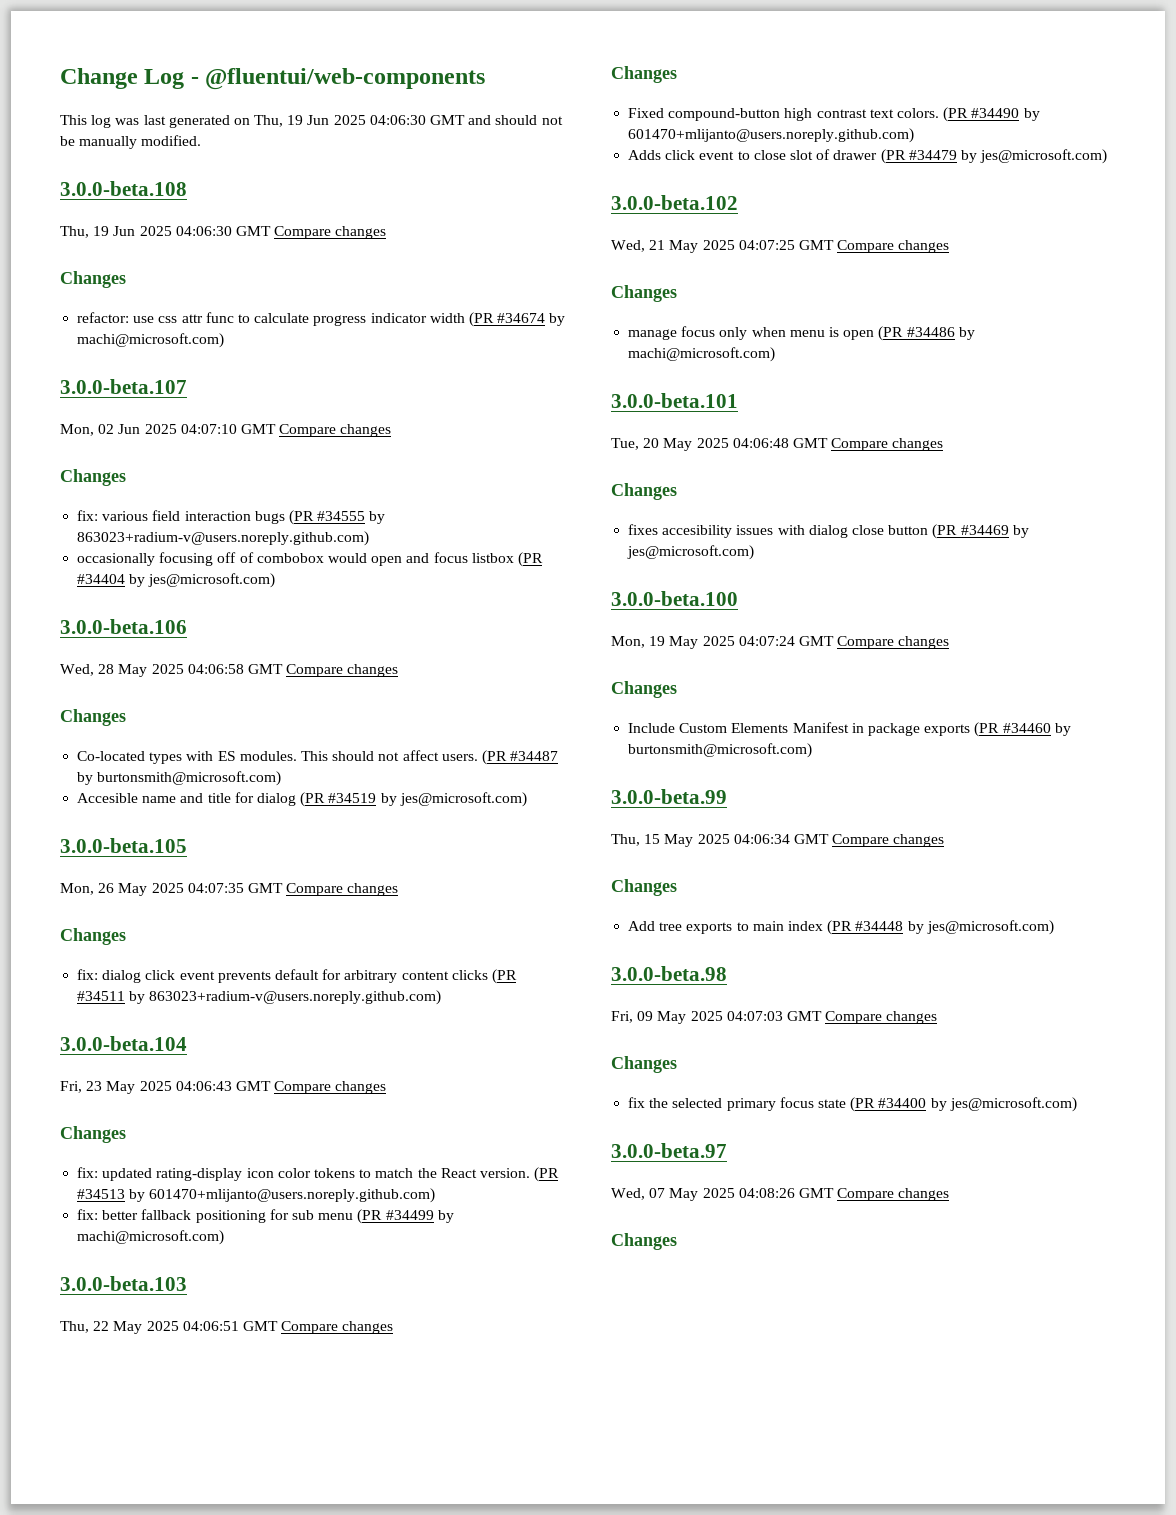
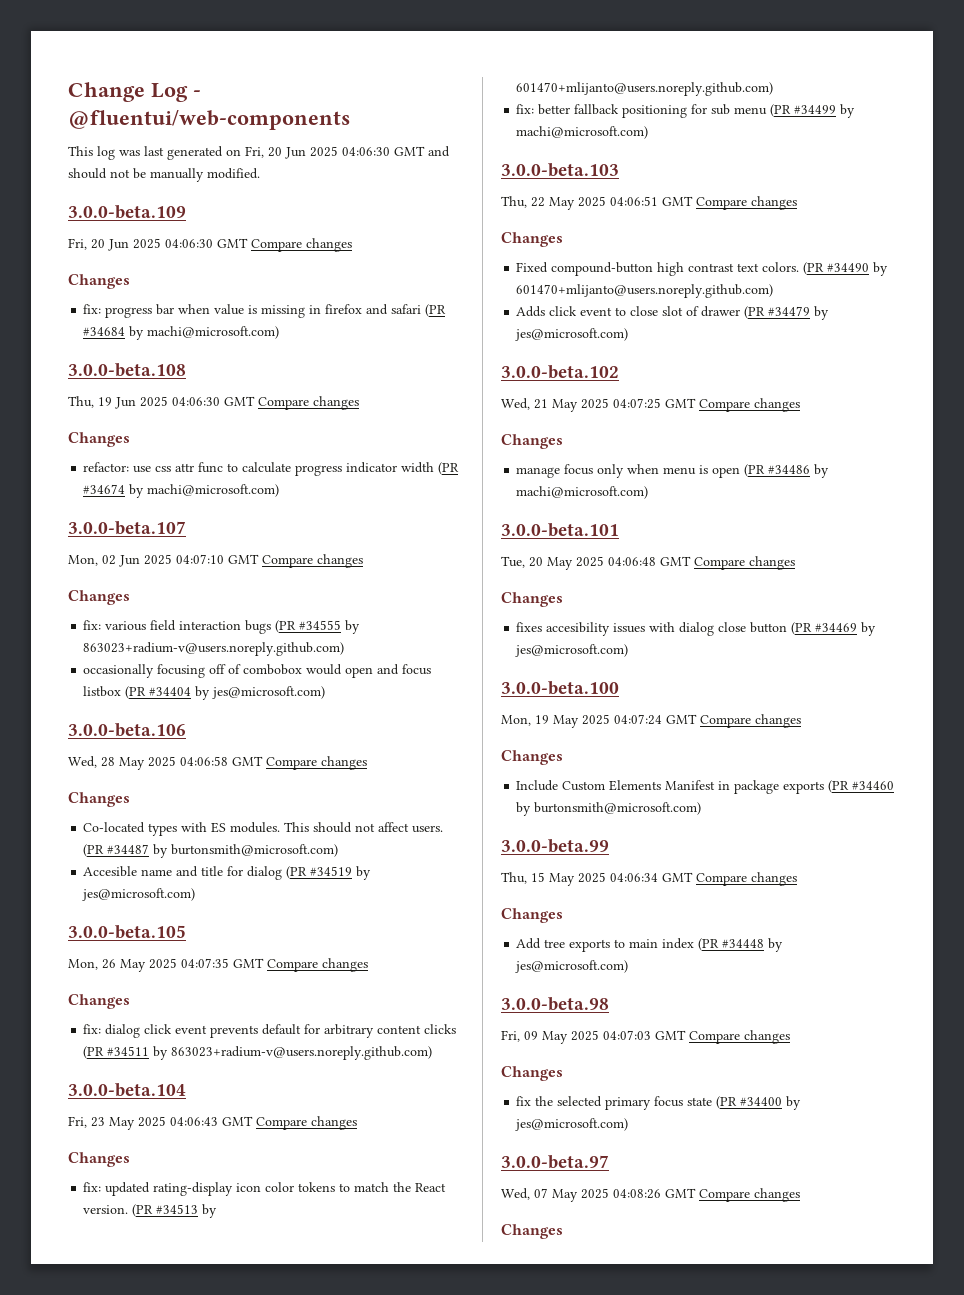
[254,115,304,127] Thu, 19 -> [245,146,282,158] Fri, 20
(202, 140) none -> [68,205,186,219] [68,238,352,252] [68,274,130,289] [83,304,447,318] [83,326,280,340] // 3.0.0-beta.109 // Fri, 20 Jun 2025 04:06:30 GMT Compare changes // Changes // fix: progress bar when value is missing in firefox and safari (PR #34684 by machi@microsoft.com)

